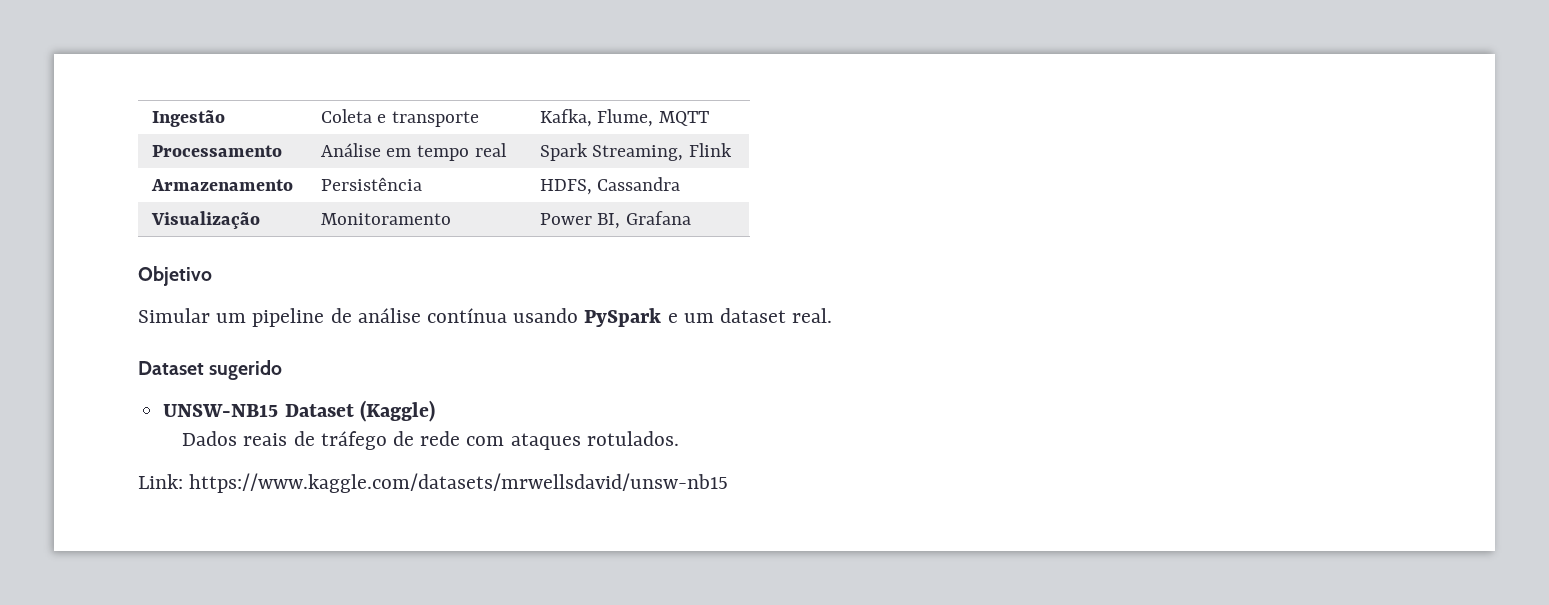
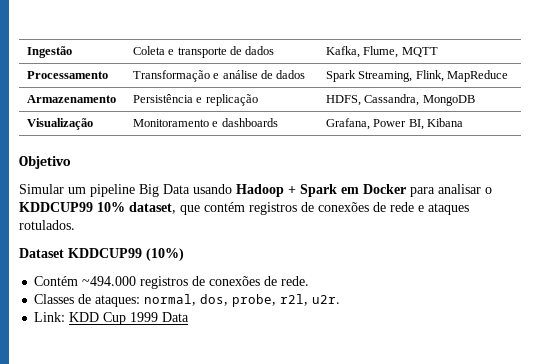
(480, 119) none -> [230,46,275,55] de dados
[320,143,507,161] Análise em tempo real -> [132,70,306,82] Transformação e análise de dados
[689,143,733,157] Flink -> [415,70,509,82] Flink, MapReduce
(422, 184) none -> [196,94,258,106] e replicação
[597,177,681,191] Cassandra -> [364,94,475,106] Cassandra, MongoDB
(451, 219) | -> [212,118,278,127] [325,118,370,130] e dashboards | Grafana,
[626,211,692,225] Grafana -> [427,118,464,127] Kibana
[330,308,833,327] [138,360,283,380] [163,400,435,422] [182,431,387,450] de análise contínua usando PySpark e um dataset real. // Dataset sugerido // UNSW-NB15 Dataset (Kaggle) // Dados reais de tráfego -> [139,184,492,197] [19,202,369,215] Big Data usando Hadoop + Spark em Docker para analisar o KDDCUP99 10% dataset, que contém registros de conexões
[466,436,505,446] com -> [418,205,424,212] e
[138,473,729,493] Link: https://www.kaggle.com/datasets/mrwellsdavid/unsw-nb15 -> [19,248,184,261] [34,276,310,289] [34,294,341,307] [34,312,190,325] Dataset KDDCUP99 (10%) // Contém ~494.000 registros de conexões de rede. // Classes de ataques: normal, dos, probe, r2l, u2r. // Link: KDD Cup 1999 Data

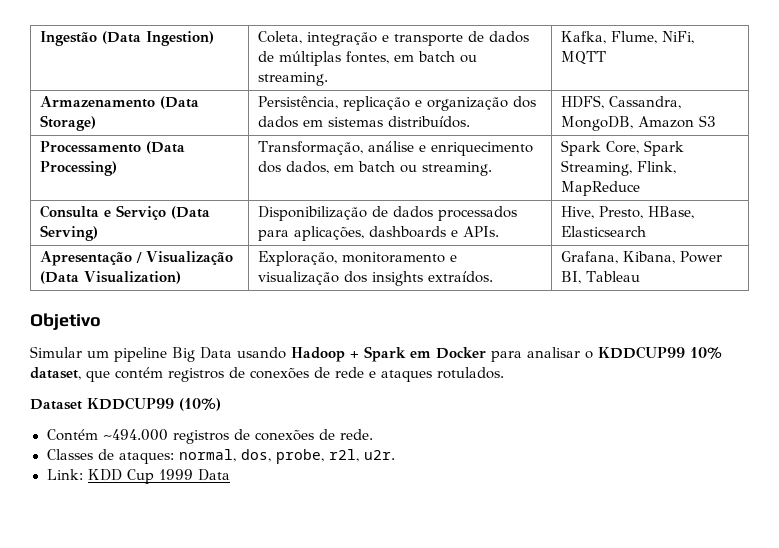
[132,46,165,55] | Coleta -> [102,31,215,46] [258,31,378,46] (Data Ingestion) | Coleta, integração
(275, 50) none -> [258,51,478,66] [258,72,329,86] de múltiplas fontes, em batch ou streaming.
(399, 52) none -> [662,31,695,44] NiFi,
[26,71,108,79] [132,70,306,82] [325,70,356,82] Processamento | Transformação e análise de dados | Spark -> [40,96,200,109] [40,115,97,131] [258,96,537,111] [258,116,471,128] [561,95,682,109] [561,115,717,131] [40,141,186,154] [40,161,118,176] [258,141,534,156] [258,161,493,176] [561,140,685,156] Armazenamento (Data Storage) | Persistência, replicação e organização dos dados em sistemas distribuídos. | HDFS, Cassandra, MongoDB, Amazon S3 // Processamento (Data Processing) | Transformação, análise e enriquecimento dos dados, em batch ou streaming. | Spark Core, Spark
[26,95,116,103] [132,94,258,106] [325,94,475,106] [26,118,93,130] [132,118,278,127] Armazenamento | Persistência e replicação | HDFS, Cassandra, MongoDB // Visualização | Monitoramento e dashboards -> [40,205,211,220] [40,225,99,241] [258,206,518,221] [258,226,500,241] [561,206,695,219] [561,226,647,237] [40,251,234,266] [40,271,182,284] [258,251,458,266] [258,271,494,286] Consulta e Serviço (Data Serving) | Disponibilização de dados processados para aplicações, dashboards e APIs. | Hive, Presto, HBase, Elasticsearch // Apresentação / Visualização (Data Visualization) | Exploração, monitoramento e visualização dos insights extraídos.
(370, 124) none -> [623,251,676,264] Kibana,
[427,118,464,127] Kibana -> [586,271,641,282] Tableau

